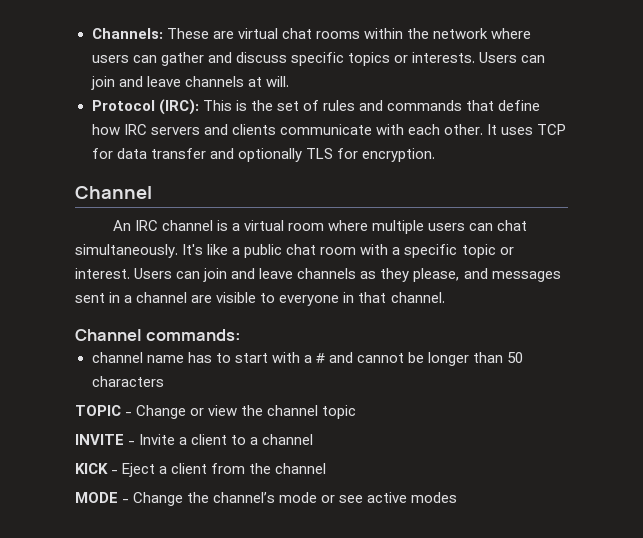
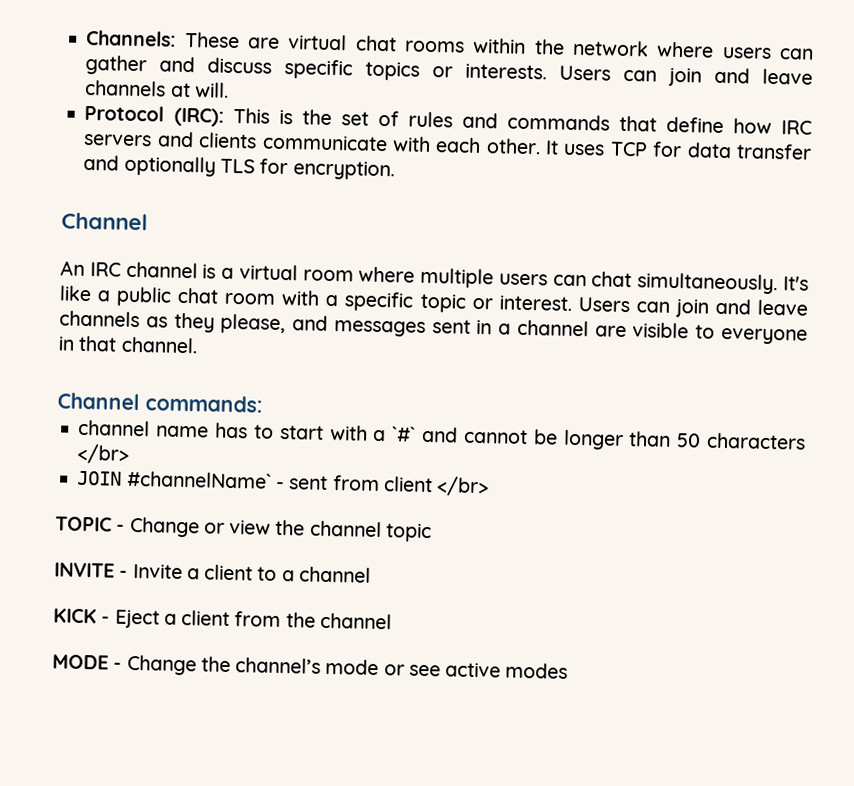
[315,353,325,363] # -> [392,426,417,442] `#`
(164, 381) none -> [77,443,130,464] [77,470,490,497] </br> // JOIN #channelName` - sent from client </br>

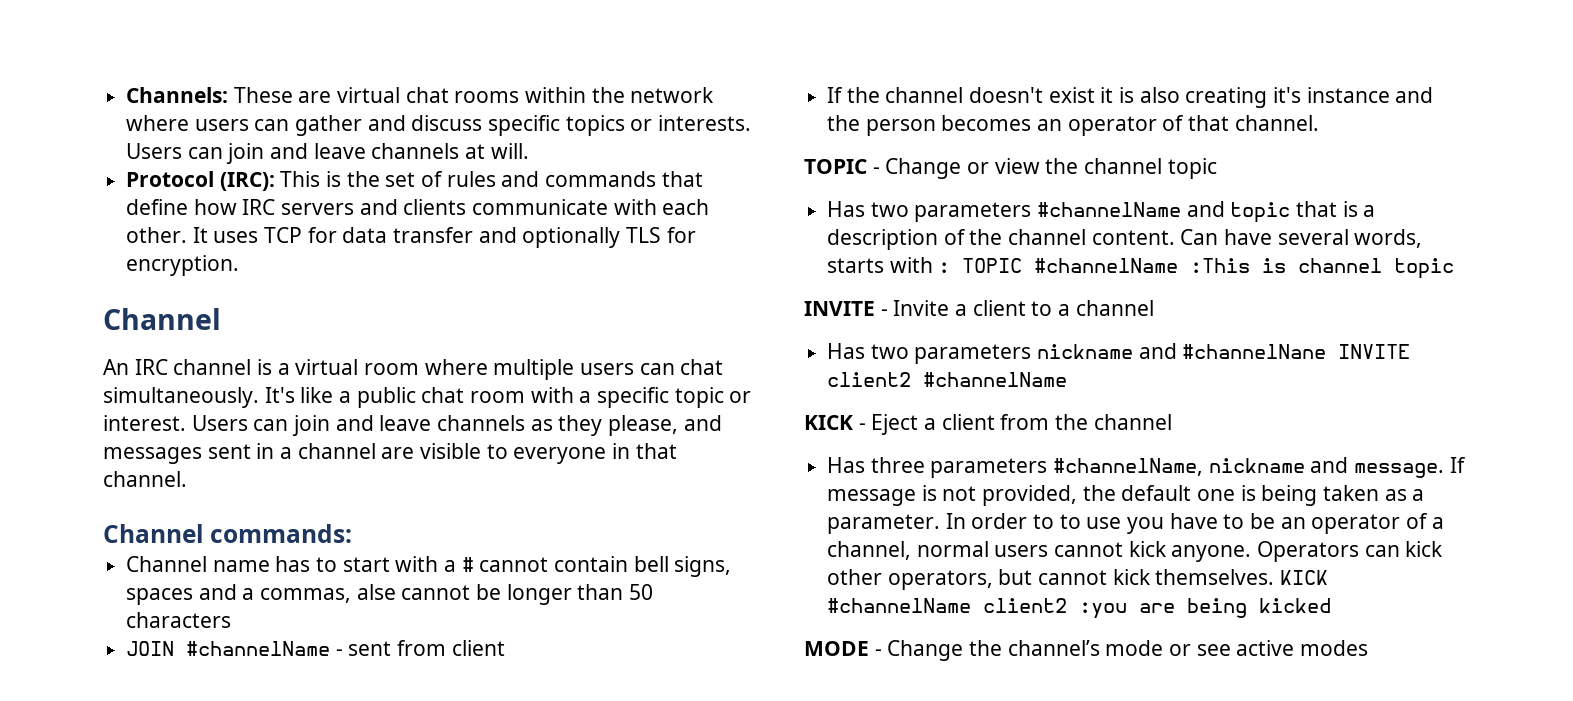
[78,419,151,437] channel -> [126,556,208,572] Channel
[392,426,459,443] `#` and -> [461,556,732,577] [126,584,396,605] # cannot contain bell signs, spaces and a commas, alse
[77,443,130,464] </br> -> (232, 620) none
[126,470,272,489] #channelName` -> [186,641,331,656] #channelName
[436,476,490,497] </br> -> [827,87,1434,108] [827,115,1319,136] // If the channel doesn't exist it is also creating it's instance and the person becomes an operator of that channel.
(432, 533) none -> [827,201,1376,223] [827,229,1423,250] [827,257,1455,279] // Has two parameters #channelName and topic that is a description of the channel content. Can have several words, starts with : TOPIC #channelName :This is channel topic
(371, 574) none -> [827,343,1411,364] [827,372,1068,387] // Has two parameters nickname and #channelNane INVITE client2 #channelName
(392, 621) none -> [827,457,1466,478] [827,485,1425,506] [827,513,1444,534] [827,541,1444,562] [827,569,1329,590] [827,598,1332,619] // Has three parameters #channelName, nickname and message. If message is not provided, the default one is being taken as a parameter. In order to to use you have to be an operator of a channel, normal users cannot kick anyone. Operators can kick other operators, but cannot kick themselves. KICK #channelName client2 :you are being kicked

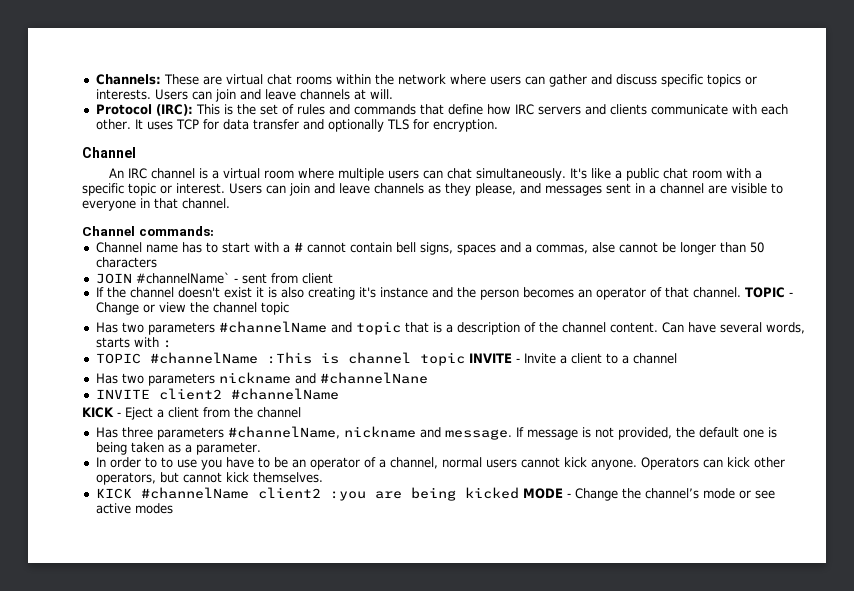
[186,641,331,656] #channelName -> [135,272,230,284] #channelName`
(1319, 123) // -> (741, 292) none
(951, 267) none -> (172, 344) //
(1455, 268) // -> (465, 359) none
(1327, 351) none -> (428, 378) //
(941, 524) none -> (261, 448) //
(1275, 577) none -> (323, 477) //
(1332, 605) // -> (519, 493) none

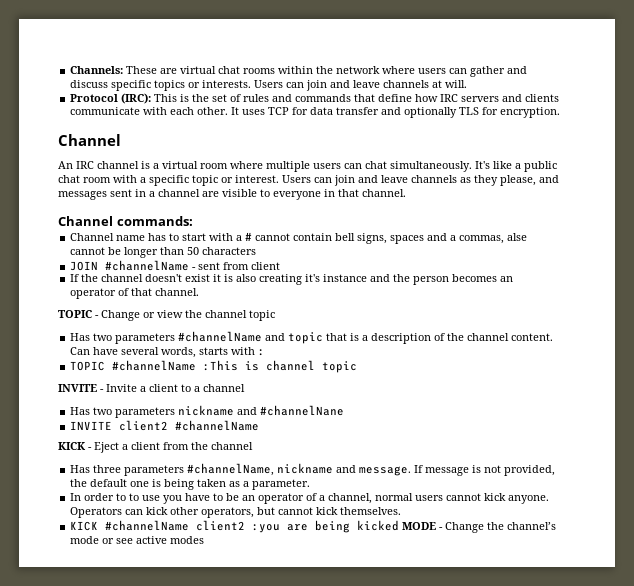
[135,272,230,284] #channelName` -> [105,260,190,271] #channelName
(741, 292) none -> (200, 292) //
(465, 359) none -> (358, 367) //

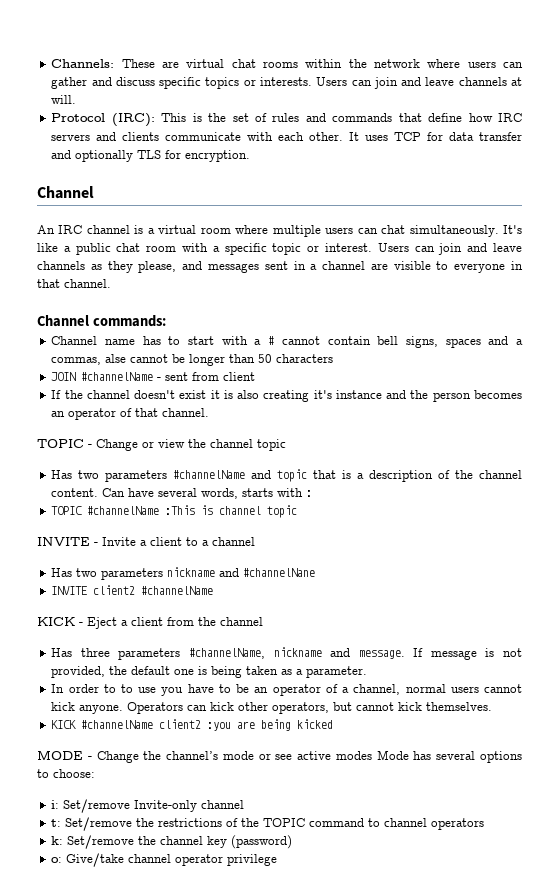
(400, 525) none -> (334, 724) //
(205, 540) none -> [376,750,522,763] [37,769,95,778] [51,799,245,813] [51,817,485,831] [51,835,293,849] [51,853,278,867] Mode has several options to choose: // i: Set/remove Invite-only channel // t: Set/remove the restrictions of the TOPIC command to channel operators // k: Set/remove the channel key (password) // o: Give/take channel operator privilege

